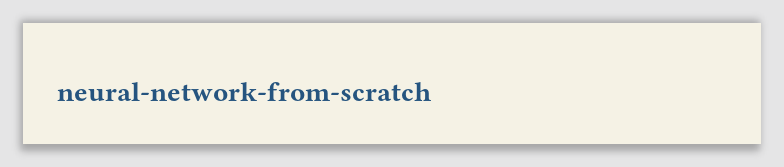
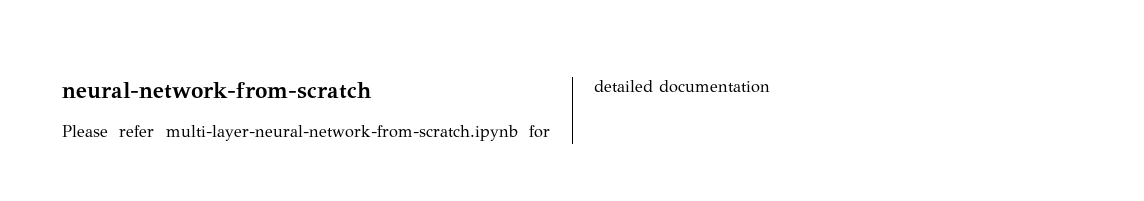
(432, 91) none -> [62,125,550,141] [594,80,770,93] // Please refer multi-layer-neural-network-from-scratch.ipynb for detailed documentation

